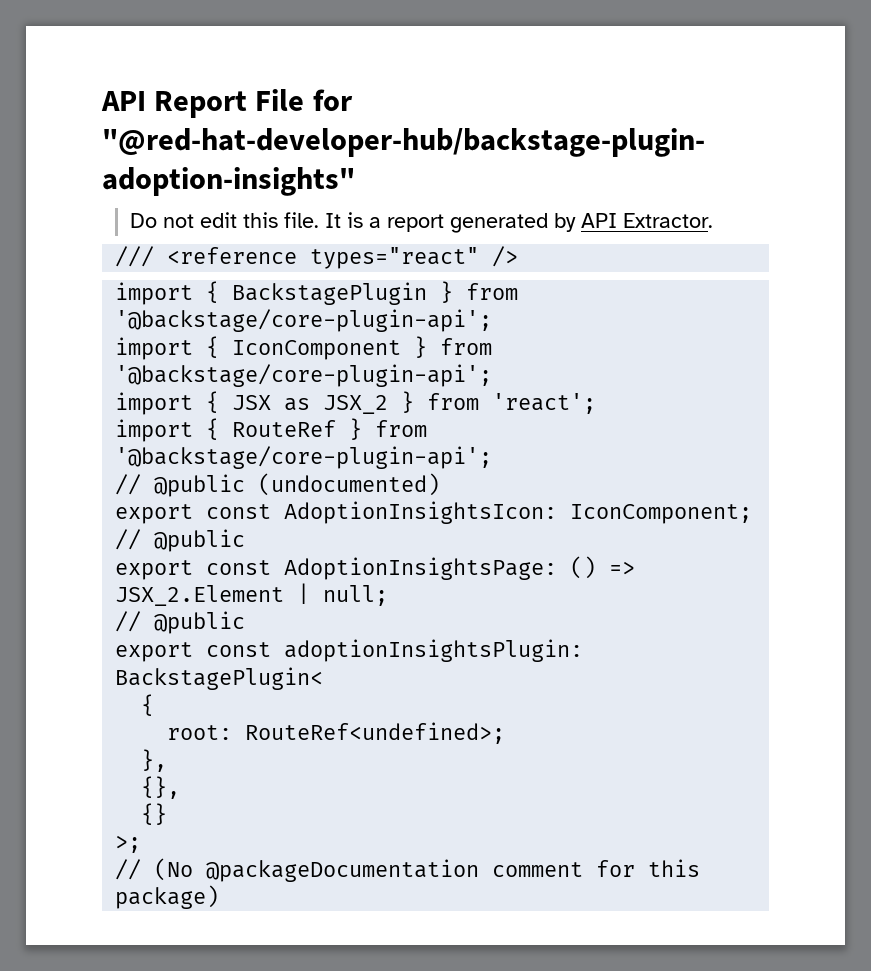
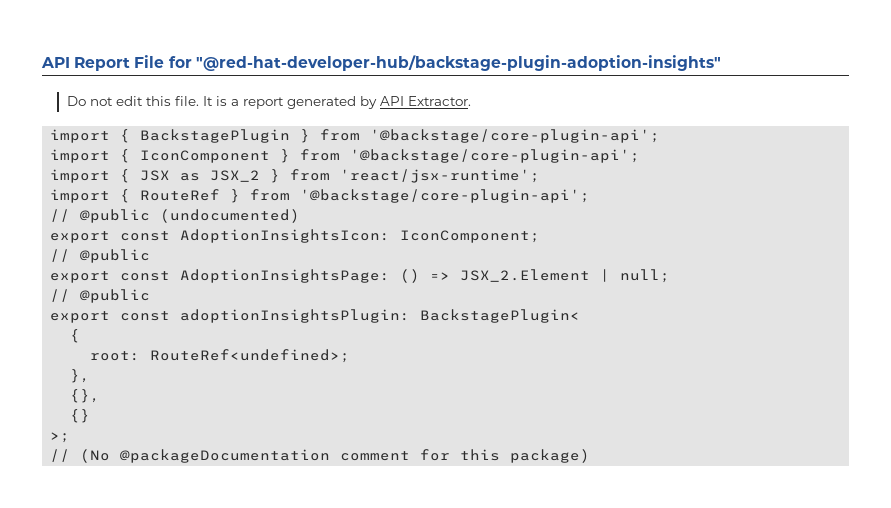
[115,246,519,269] // /// <reference types="react" /> -> (471, 101) none
[492,393,597,414] 'react'; -> [340,169,541,183] 'react/jsx-runtime';

